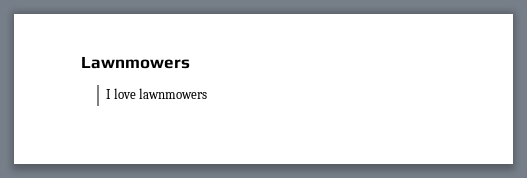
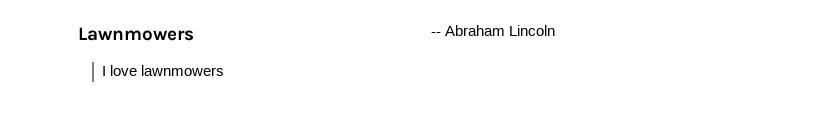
(208, 93) none -> [431,25,556,36] // -- Abraham Lincoln

